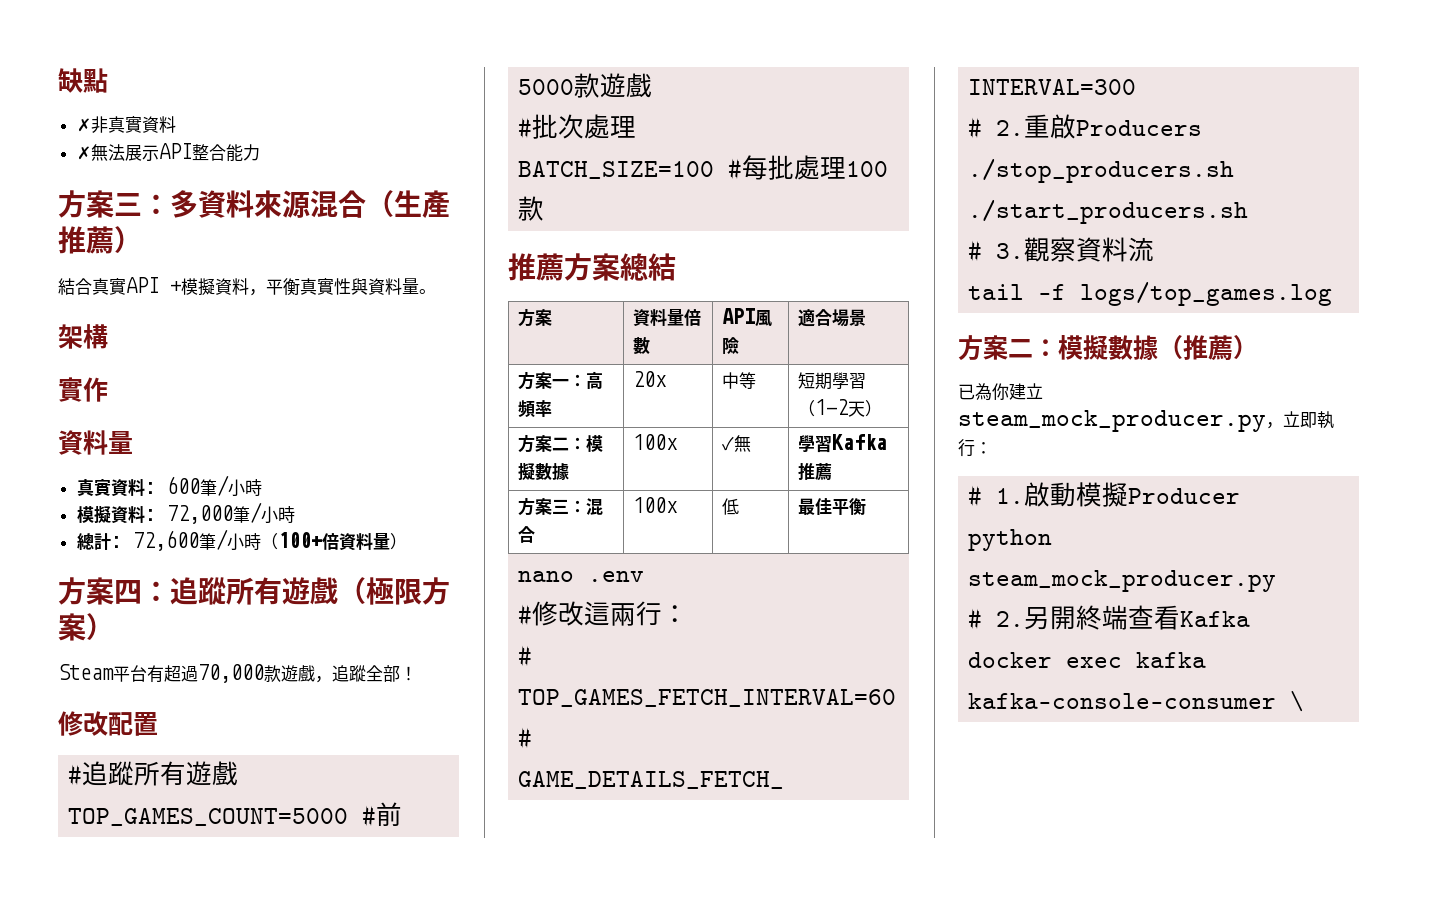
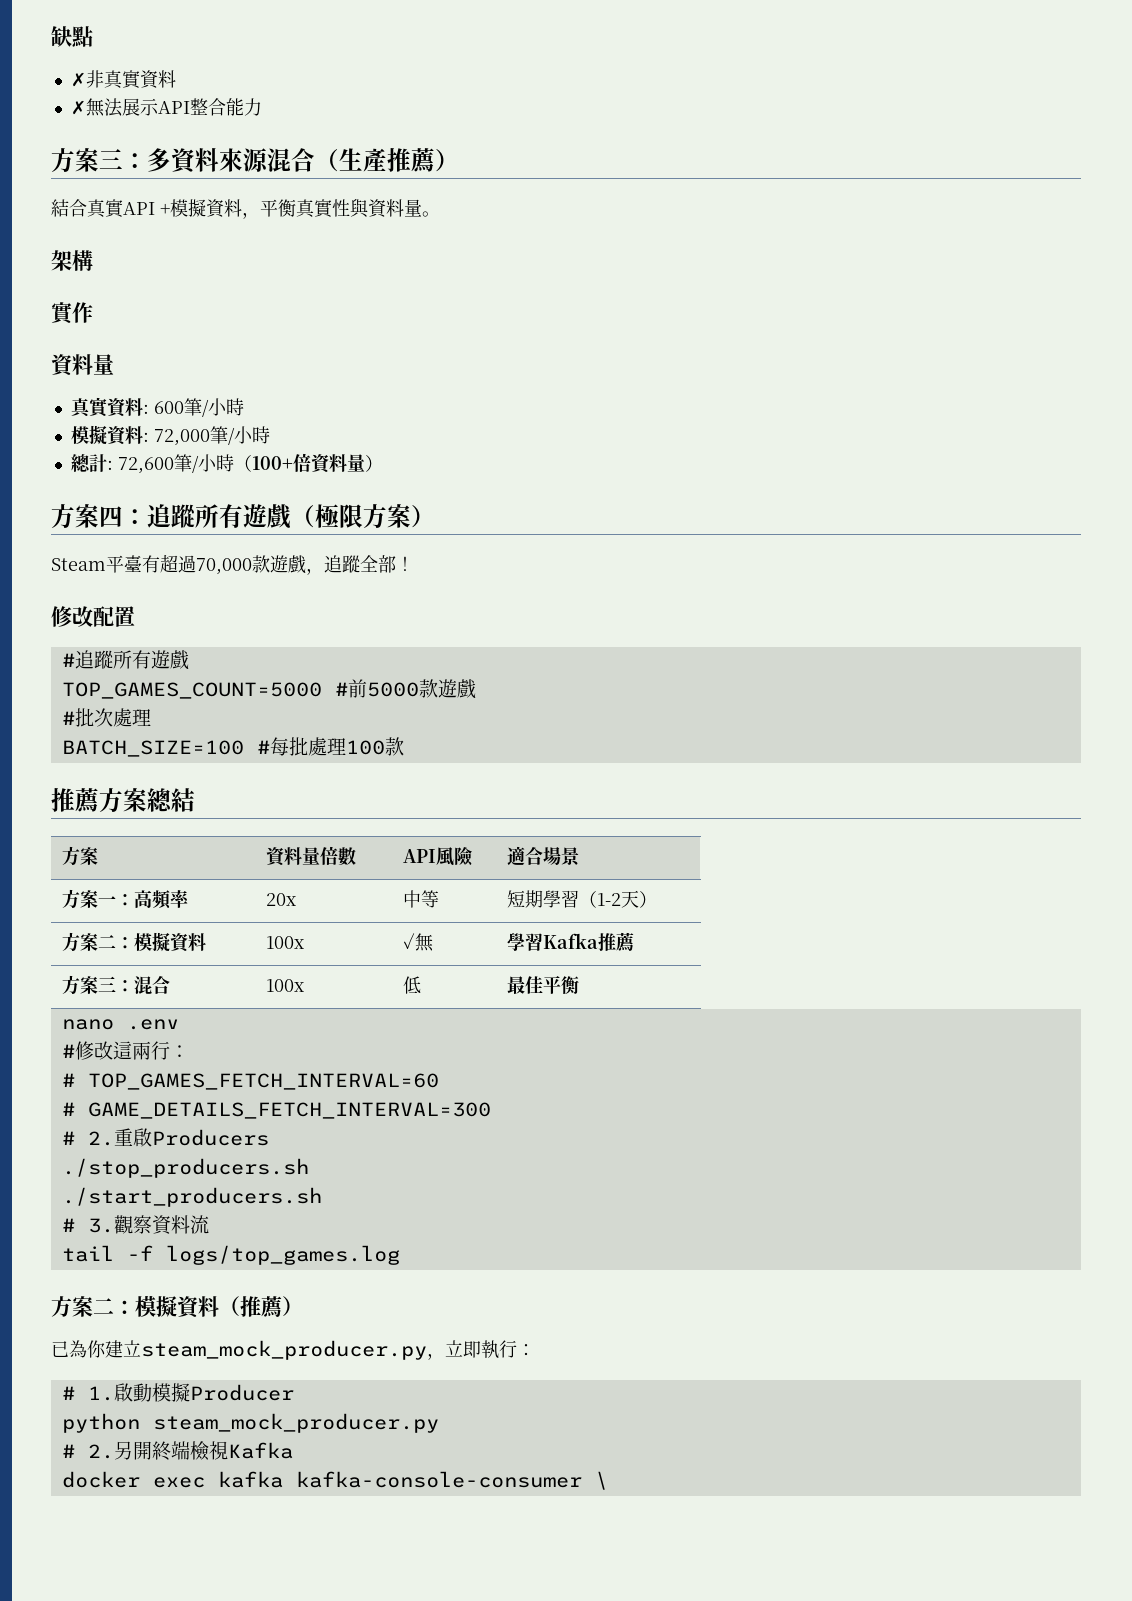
[130,665,147,682] 台 -> [124,555,142,572] 臺
[535,463,570,481] 數據 -> [169,933,206,952] 資料
[1108,335,1158,360] 數據 -> [177,1296,219,1319] 資料
[1128,605,1181,630] 查看 -> [189,1441,228,1461] 檢視

